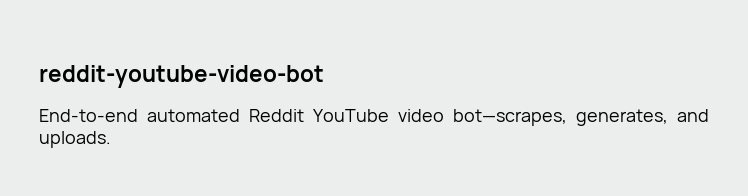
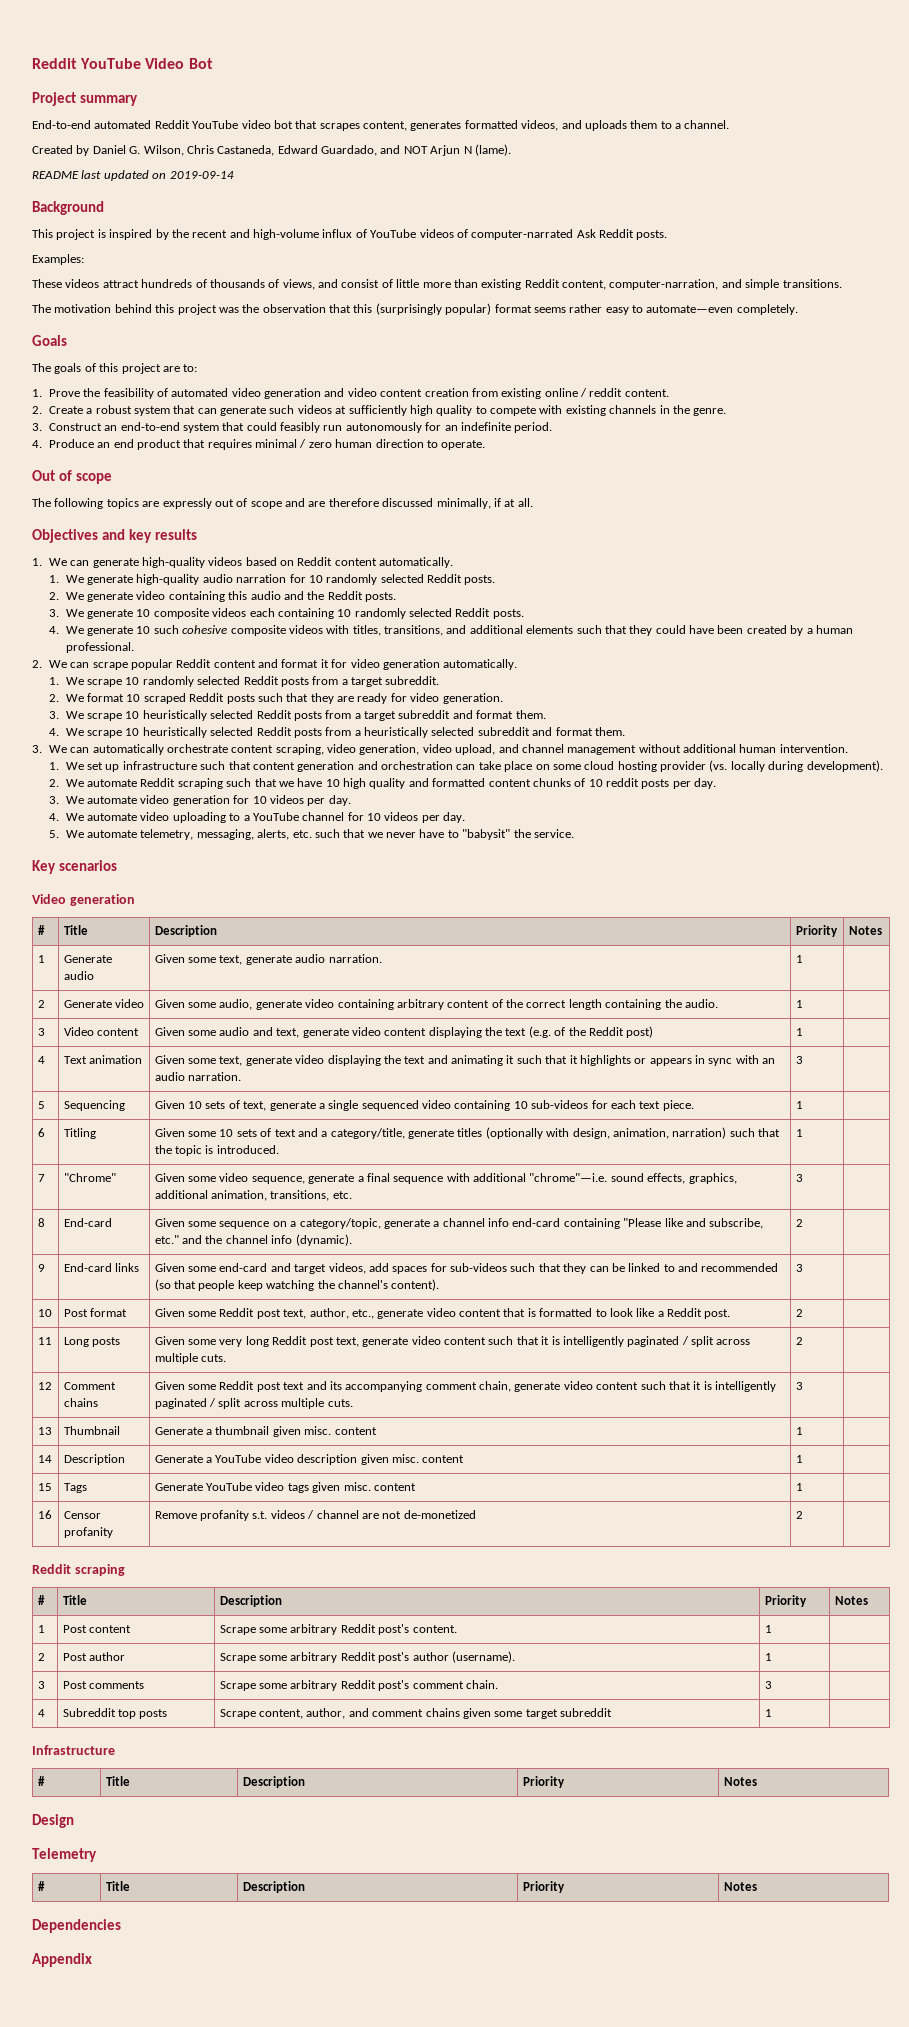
[39,65,324,88] reddit-youtube-video-bot -> [32,58,213,69] [32,92,138,106] Reddit YouTube Video Bot // Project summary
[453,109,709,126] [39,131,111,148] bot—scrapes, generates, and uploads. -> [273,120,730,131] [32,144,511,156] [32,170,234,181] [32,201,104,215] [32,229,668,240] [32,254,84,265] [32,279,842,290] [32,303,798,315] [32,335,67,346] [32,363,198,374] [32,388,669,399] [32,405,727,416] [32,422,553,433] [32,439,486,450] [32,470,112,484] [32,498,533,509] [32,529,197,543] [32,557,454,568] [48,574,496,585] [48,591,397,602] [48,608,524,619] [48,625,853,636] [65,642,134,653] [32,659,518,670] [48,676,440,687] [48,693,503,704] [48,710,546,721] [48,727,625,738] [32,744,848,755] [48,760,883,772] [48,778,717,789] [48,795,351,806] [48,812,466,823] [48,829,574,840] [32,860,117,874] [32,894,135,906] [37,925,45,935] [63,925,88,935] [154,925,217,937] [795,925,838,937] [848,926,882,935] [37,955,45,963] [63,955,112,963] [63,971,94,980] [154,954,382,965] [795,955,803,963] [37,1000,45,1008] [63,999,144,1008] [154,999,718,1010] [795,1000,803,1008] [37,1028,45,1036] [63,1027,139,1036] [154,1026,654,1038] [795,1028,803,1036] [37,1056,45,1064] [63,1055,142,1064] [154,1055,776,1066] [154,1072,241,1081] [795,1056,803,1064] [37,1101,45,1109] [63,1100,125,1111] [154,1100,694,1111] [795,1101,803,1109] [37,1128,45,1137] [63,1128,96,1139] [154,1127,780,1139] [154,1145,279,1156] [795,1129,803,1137] [37,1174,45,1182] [63,1173,116,1182] [154,1173,737,1184] [154,1190,352,1201] [795,1174,803,1182] [37,1218,45,1227] [63,1218,112,1227] [154,1218,764,1229] [154,1234,352,1246] [795,1219,803,1227] [37,1264,45,1272] [63,1263,139,1272] [154,1263,779,1274] [154,1279,440,1291] [795,1264,803,1272] [37,1309,52,1317] [63,1308,127,1317] [154,1308,731,1319] [795,1309,803,1317] [37,1337,52,1345] [63,1337,120,1347] [154,1336,751,1347] [154,1353,226,1364] [795,1337,803,1345] [37,1382,52,1390] [63,1382,116,1390] [63,1398,98,1407] [154,1381,776,1392] [154,1398,353,1409] [795,1382,803,1390] [37,1427,52,1435] [63,1426,120,1435] [154,1426,377,1437] [795,1427,803,1435] [37,1455,52,1463] [63,1454,125,1465] [154,1454,465,1465] [795,1455,803,1463] [37,1483,52,1491] [63,1483,87,1493] [154,1482,416,1493] [795,1483,803,1491] [37,1510,52,1519] [63,1511,101,1519] [63,1527,113,1538] [154,1510,476,1521] [795,1511,803,1519] [32,1564,125,1576] [37,1595,45,1605] [62,1595,87,1605] [219,1595,282,1607] [764,1595,807,1607] [834,1596,868,1605] [37,1625,45,1633] [62,1625,131,1633] [219,1624,457,1635] [764,1625,772,1633] [37,1653,45,1661] [62,1652,125,1661] [219,1651,515,1663] [764,1653,772,1661] [37,1681,45,1689] [62,1681,144,1689] [219,1680,498,1691] [764,1681,772,1689] [37,1709,45,1717] [62,1708,168,1719] [219,1708,612,1719] [764,1709,772,1717] [32,1745,115,1755] [37,1776,45,1786] [105,1776,130,1786] [242,1776,305,1788] [522,1776,565,1788] [723,1777,757,1786] [32,1814,74,1828] [32,1848,97,1862] [37,1881,45,1891] [105,1881,130,1891] [242,1881,305,1893] [522,1881,565,1893] [723,1882,757,1891] [32,1919,121,1933] [32,1953,92,1967] bot that scrapes content, generates formatted videos, and uploads them to a channel. // Created by Daniel G. Wilson, Chris Castaneda, Edward Guardado, and NOT Arjun N (lame). // README last updated on 2019-09-14 // Background // This project is inspired by the recent and high-volume influx of YouTube videos of computer-narrated Ask Reddit posts. // Examples: // These videos attract hundreds of thousands of views, and consist of little more than existing Reddit content, computer-narration, and simple transitions. // The motivation behind this project was the observation that this (surprisingly popular) format seems rather easy to automate—even completely. // Goals // The goals of this project are to: // 1. Prove the feasibility of automated video generation and video content creation from existing online / reddit content. // 2. Create a robust system that can generate such videos at sufficiently high quality to compete with existing channels in the genre. // 3. Construct an end-to-end system that could feasibly run autonomously for an indefinite period. // 4. Produce an end product that requires minimal / zero human direction to operate. // Out of scope // The following topics are expressly out of scope and are therefore discussed minimally, if at all. // Objectives and key results // 1. We can generate high-quality videos based on Reddit content automatically. // 1. We generate high-quality audio narration for 10 randomly selected Reddit posts. // 2. We generate video containing this audio and the Reddit posts. // 3. We generate 10 composite videos each containing 10 randomly selected Reddit posts. // 4. We generate 10 such cohesive composite videos with titles, transitions, and additional elements such that they could have been created by a human professional. // 2. We can scrape popular Reddit content and format it for video generation automatically. // 1. We scrape 10 randomly selected Reddit posts from a target subreddit. // 2. We format 10 scraped Reddit posts such that they are ready for video generation. // 3. We scrape 10 heuristically selected Reddit posts from a target subreddit and format them. // 4. We scrape 10 heuristically selected Reddit posts from a heuristically selected subreddit and format them. // 3. We can automatically orchestrate content scraping, video generation, video upload, and channel management without additional human intervention. // 1. We set up infrastructure such that content generation and orchestration can take place on some cloud hosting provider (vs. locally during development). // 2. We automate Reddit scraping such that we have 10 high quality and formatted content chunks of 10 reddit posts per day. // 3. We automate video generation for 10 videos per day. // 4. We automate video uploading to a YouTube channel for 10 videos per day. // 5. We automate telemetry, messaging, alerts, etc. such that we never have to "babysit" the service. // Key scenarios // Video generation // # | Title | Description | Priority | Notes // 1 | Generate audio | Given some text, generate audio narration. | 1 | // 2 | Generate video | Given some audio, generate video containing arbitrary content of the correct length containing the audio. | 1 | // 3 | Video content | Given some audio and text, generate video content displaying the text (e.g. of the Reddit post) | 1 | // 4 | Text animation | Given some text, generate video displaying the text and animating it such that it highlights or appears in sync with an audio narration. | 3 | // 5 | Sequencing | Given 10 sets of text, generate a single sequenced video containing 10 sub-videos for each text piece. | 1 | // 6 | Titling | Given some 10 sets of text and a category/title, generate titles (optionally with design, animation, narration) such that the topic is introduced. | 1 | // 7 | "Chrome" | Given some video sequence, generate a final sequence with additional "chrome"—i.e. sound effects, graphics, additional animation, transitions, etc. | 3 | // 8 | End-card | Given some sequence on a category/topic, generate a channel info end-card containing "Please like and subscribe, etc." and the channel info (dynamic). | 2 | // 9 | End-card links | Given some end-card and target videos, add spaces for sub-videos such that they can be linked to and recommended (so that people keep watching the channel's content). | 3 | // 10 | Post format | Given some Reddit post text, author, etc., generate video content that is formatted to look like a Reddit post. | 2 | // 11 | Long posts | Given some very long Reddit post text, generate video content such that it is intelligently paginated / split across multiple cuts. | 2 | // 12 | Comment chains | Given some Reddit post text and its accompanying comment chain, generate video content such that it is intelligently paginated / split across multiple cuts. | 3 | // 13 | Thumbnail | Generate a thumbnail given misc. content | 1 | // 14 | Description | Generate a YouTube video description given misc. content | 1 | // 15 | Tags | Generate YouTube video tags given misc. content | 1 | // 16 | Censor profanity | Remove profanity s.t. videos / channel are not de-monetized | 2 | // Reddit scraping // # | Title | Description | Priority | Notes // 1 | Post content | Scrape some arbitrary Reddit post's content. | 1 | // 2 | Post author | Scrape some arbitrary Reddit post's author (username). | 1 | // 3 | Post comments | Scrape some arbitrary Reddit post's comment chain. | 3 | // 4 | Subreddit top posts | Scrape content, author, and comment chains given some target subreddit | 1 | // Infrastructure // # | Title | Description | Priority | Notes // Design // Telemetry // # | Title | Description | Priority | Notes // Dependencies // Appendix

